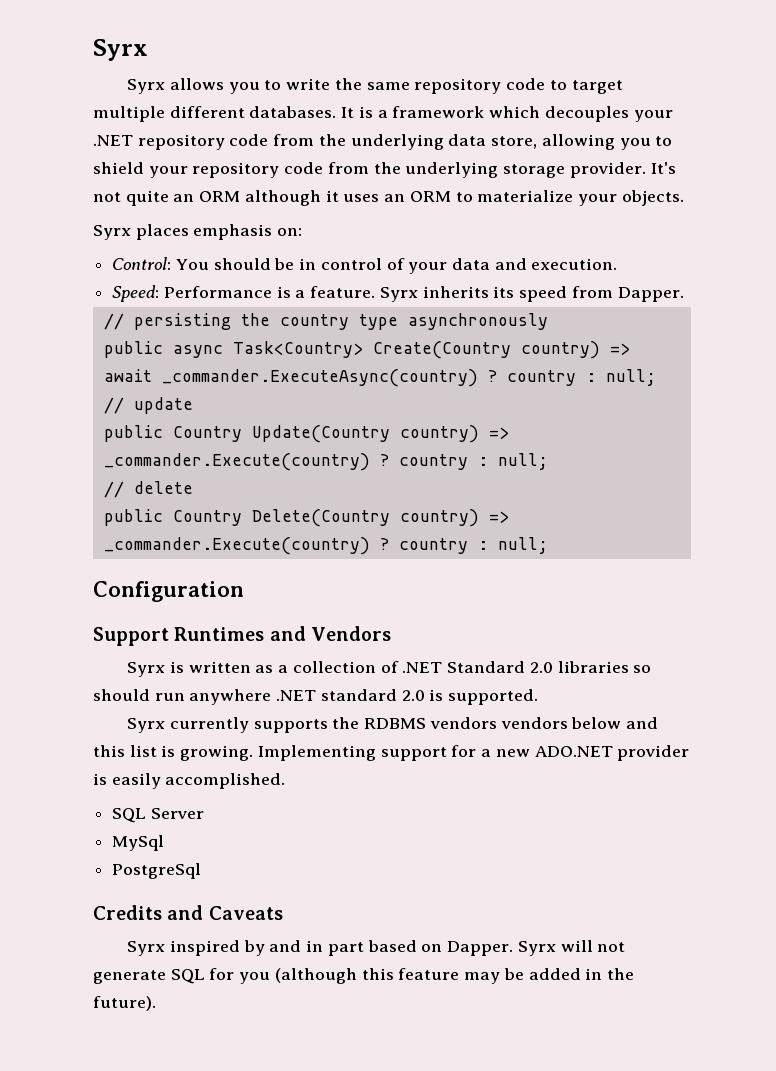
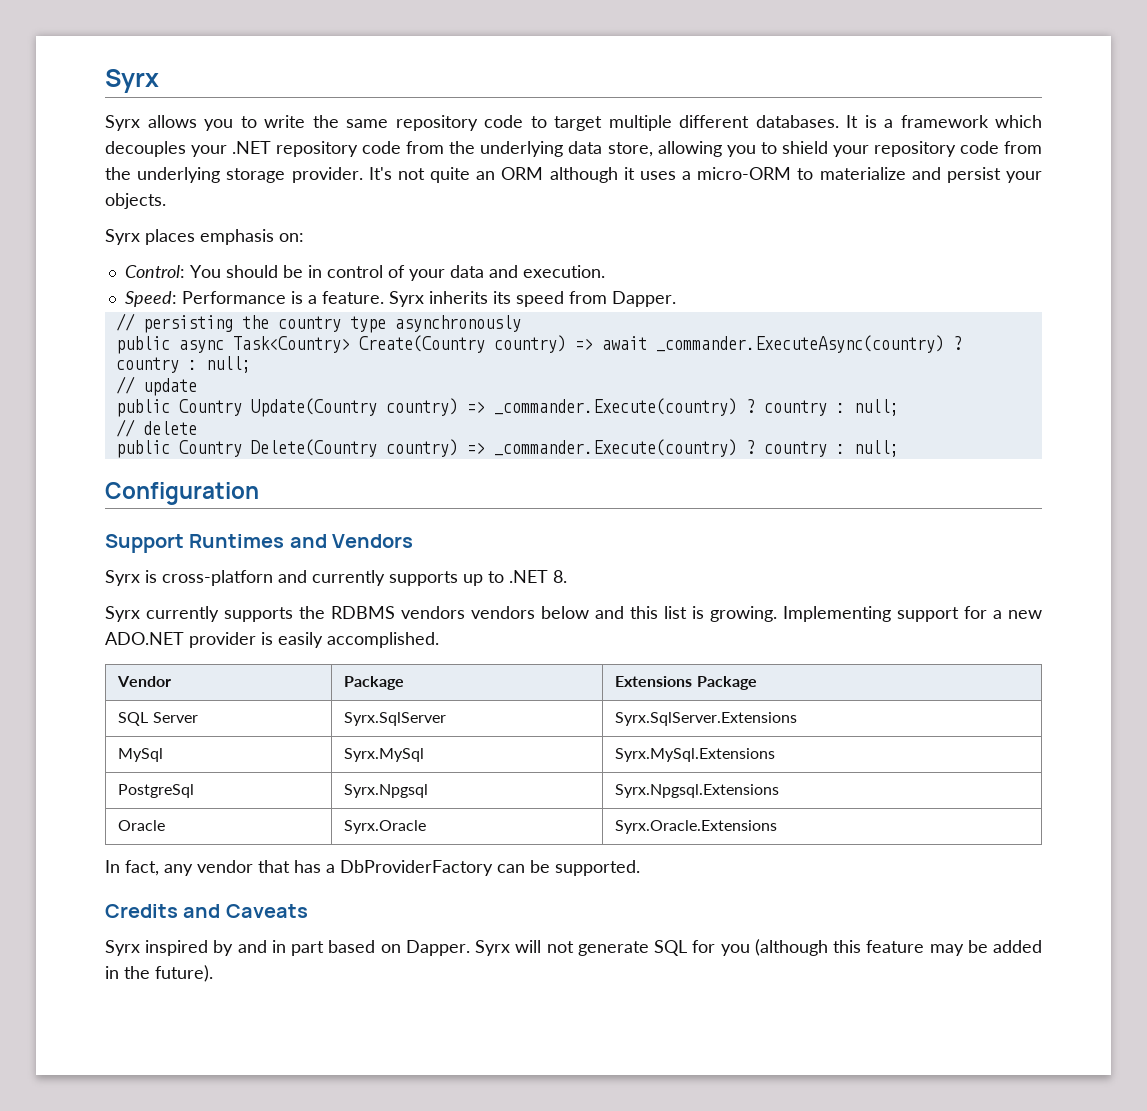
[384,190,574,202] an ORM to materialize -> [682,167,1001,183] a micro-ORM to materialize and persist
[188,661,652,673] [93,689,539,705] written as a collection of .NET Standard 2.0 libraries so should run anywhere .NET standard 2.0 is supported. -> [162,570,567,586] cross-platforn and currently supports up to .NET 8.
[112,808,204,823] [112,835,165,851] [112,863,202,879] // SQL Server // MySql // PostgreSql -> [117,676,172,687] [344,676,405,690] [615,676,757,690] [118,712,198,726] [344,712,447,726] [615,712,798,726] [118,748,164,762] [344,748,425,762] [615,748,776,762] [118,784,195,798] [344,784,429,798] [615,784,780,798] [118,820,166,831] [344,820,427,834] [615,820,778,834] [105,860,640,876] // Vendor | Package | Extensions Package // SQL Server | Syrx.SqlServer | Syrx.SqlServer.Extensions // MySql | Syrx.MySql | Syrx.MySql.Extensions // PostgreSql | Syrx.Npgsql | Syrx.Npgsql.Extensions // Oracle | Syrx.Oracle | Syrx.Oracle.Extensions // In fact, any vendor that has a DbProviderFactory can be supported.

